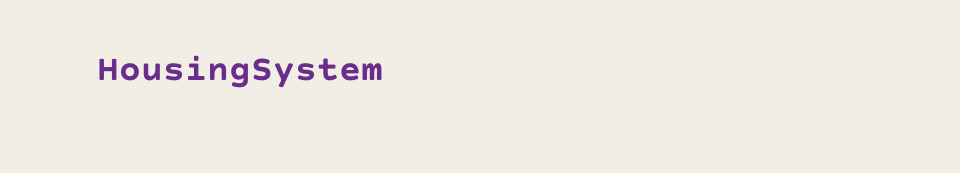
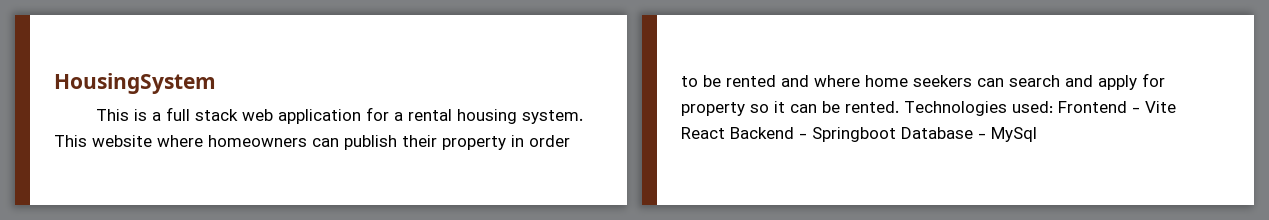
(383, 71) none -> [95,107,583,124] [54,135,570,150] [681,73,1165,90] [681,101,1176,116] [681,127,1037,142] // This is a full stack web application for a rental housing system. This website where homeowners can publish their property in order to be rented and where home seekers can search and apply for property so it can be rented. Technologies used: Frontend - Vite React Backend - Springboot Database - MySql

